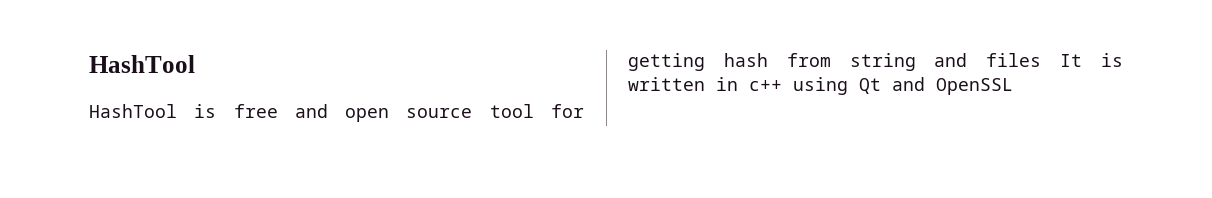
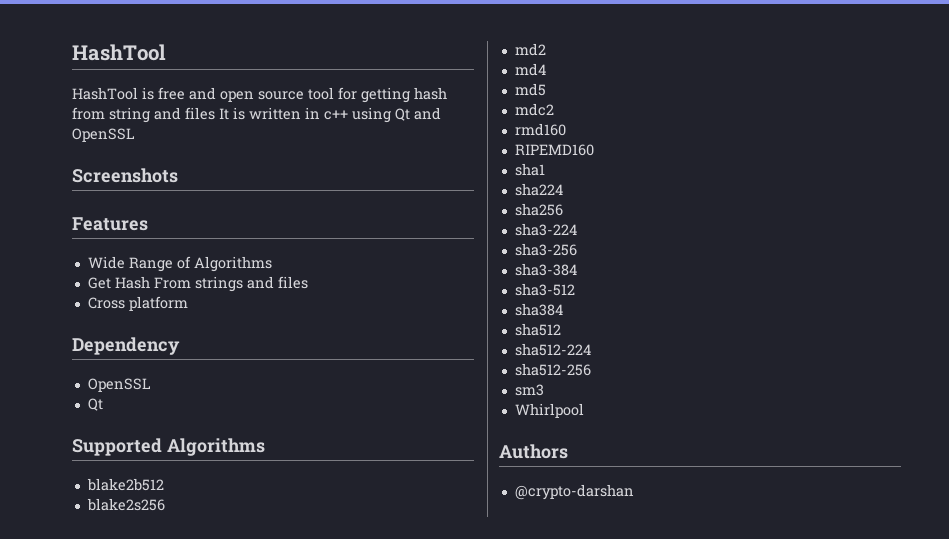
(1013, 86) none -> [72,168,178,183] [72,217,148,231] [87,256,272,272] [87,276,308,292] [87,296,188,311] [72,337,180,355] [87,378,151,392] [87,398,103,411] [72,438,265,456] [86,478,164,491] [86,498,165,511] [514,43,546,56] [514,63,546,76] [514,83,546,96] [514,103,554,116] [514,123,566,136] [514,144,594,156] [514,163,545,176] [514,183,563,196] [514,203,563,216] [514,223,577,236] [514,243,577,256] [514,263,577,276] [514,283,575,296] [514,303,563,316] [514,323,561,336] [514,343,591,356] [514,363,591,376] [514,384,544,396] [514,403,584,418] [499,444,568,459] [514,484,634,500] // Screenshots // Features // Wide Range of Algorithms // Get Hash From strings and files // Cross platform // Dependency // OpenSSL // Qt // Supported Algorithms // blake2b512 // blake2s256 // md2 // md4 // md5 // mdc2 // rmd160 // RIPEMD160 // sha1 // sha224 // sha256 // sha3-224 // sha3-256 // sha3-384 // sha3-512 // sha384 // sha512 // sha512-224 // sha512-256 // sm3 // Whirlpool // Authors // @crypto-darshan

